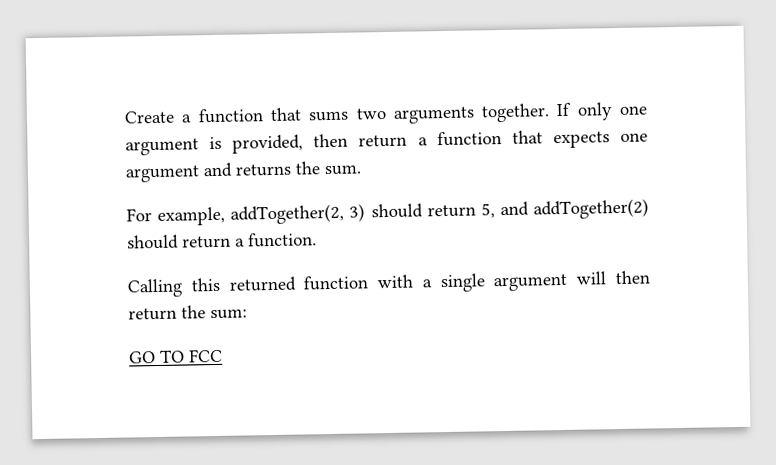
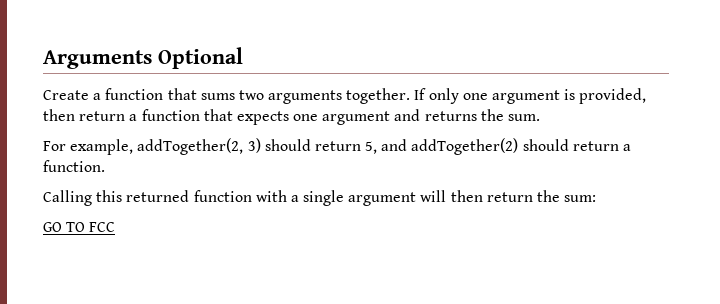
(124, 117) none -> [43,47,243,69] Arguments Optional //

